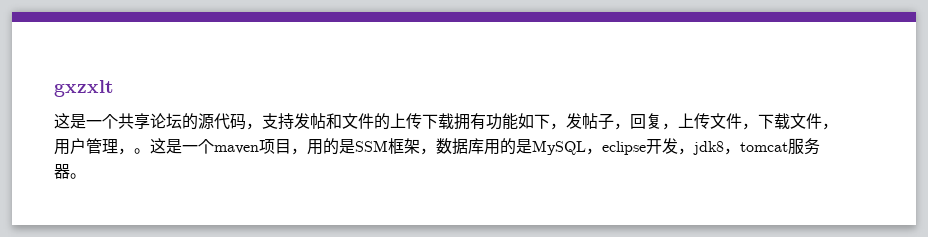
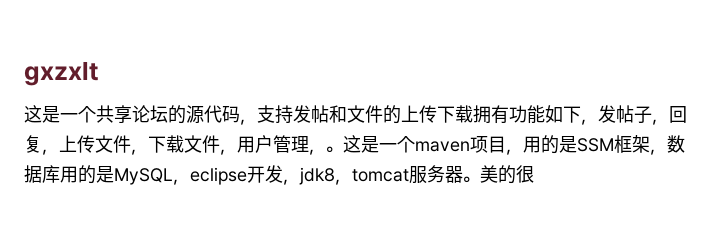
(86, 176) none -> [480,165,534,184] 美的很

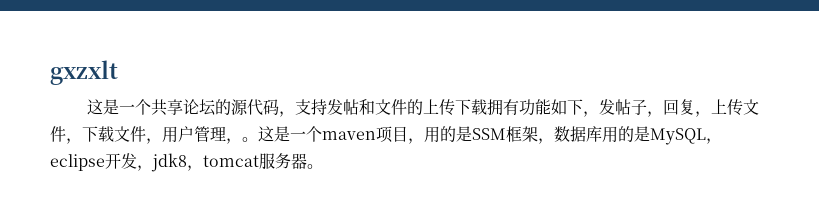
[480,165,534,184] 美的很 -> (323, 166) none

